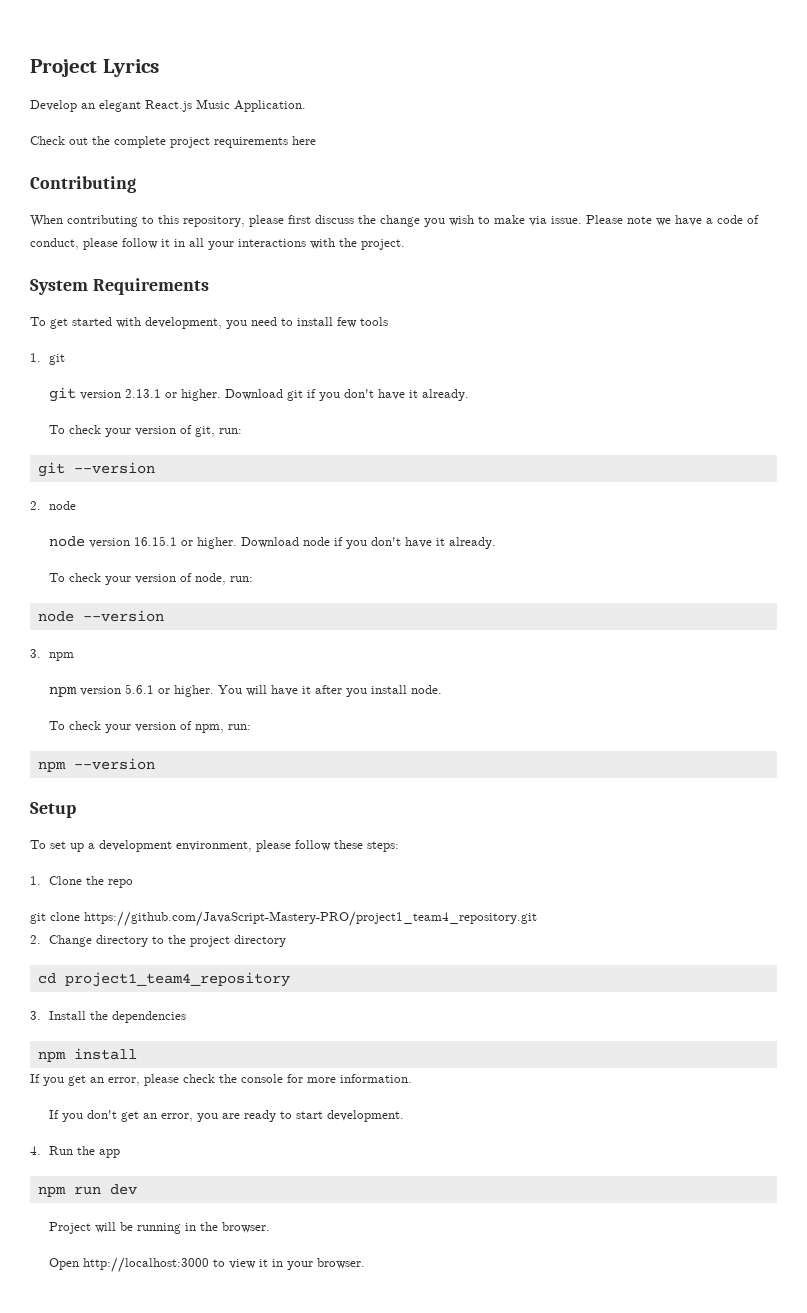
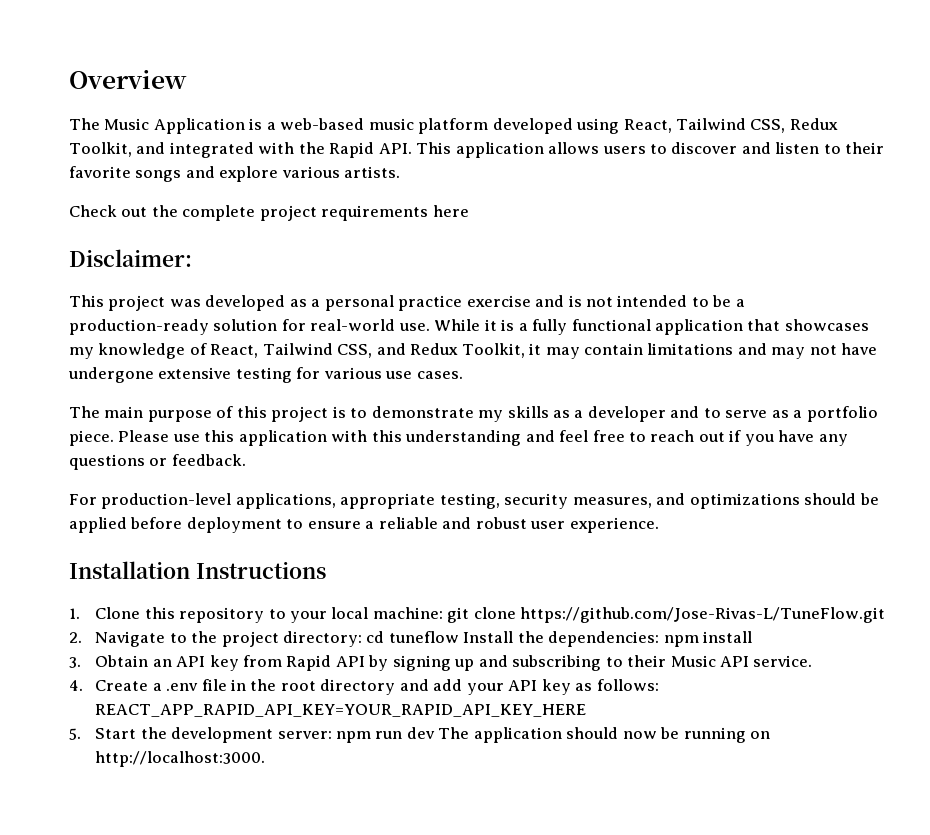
[30,59,159,77] [30,99,306,112] Project Lyrics // Develop an elegant React.js Music Application. -> [69,70,187,89] [69,118,838,134] [69,142,885,158] [69,166,401,182] Overview // The Music Application is a web-based music platform developed using React, Tailwind CSS, Redux Toolkit, and integrated with the Rapid API. This application allows users to discover and listen to their favorite songs and explore various artists.
[30,176,136,193] [30,215,759,227] [30,238,405,250] [30,278,209,295] [30,317,388,329] [30,353,66,365] [49,387,470,402] [49,425,243,437] [37,462,155,477] [30,501,77,510] [49,536,497,549] [49,573,254,585] [37,610,164,622] [30,649,75,661] [49,684,443,697] [49,721,252,733] [37,758,155,772] [30,802,76,818] [30,840,399,852] [30,876,134,888] Contributing // When contributing to this repository, please first discuss the change you wish to make via issue. Please note we have a code of conduct, please follow it in all your interactions with the project. // System Requirements // To get started with development, you need to install few tools // 1. git // git version 2.13.1 or higher. Download git if you don't have it already. // To check your version of git, run: // git --version // 2. node // node version 16.15.1 or higher. Download node if you don't have it already. // To check your version of node, run: // node --version // 3. npm // npm version 5.6.1 or higher. You will have it after you install node. // To check your version of npm, run: // npm --version // Setup // To set up a development environment, please follow these steps: // 1. Clone the repo // -> [69,249,192,267] [69,295,745,311] [69,319,869,335] [69,343,878,359] [68,367,463,383] [69,406,878,422] [69,430,848,446] [69,454,246,470] [69,493,879,509] [69,517,659,533] [69,561,326,579] [69,607,443,623] Disclaimer: // This project was developed as a personal practice exercise and is not intended to be a production-ready solution for real-world use. While it is a fully functional application that showcases my knowledge of React, Tailwind CSS, and Redux Toolkit, it may contain limitations and may not have undergone extensive testing for various use cases. // The main purpose of this project is to demonstrate my skills as a developer and to serve as a portfolio piece. Please use this application with this understanding and feel free to reach out if you have any questions or feedback. // For production-level applications, appropriate testing, security measures, and optimizations should be applied before deployment to ensure a reliable and robust user experience. // Installation Instructions // 1. Clone this repository to your local machine:
[84,911,537,927] [30,935,149,947] https://github.com/JavaScript-Mastery-PRO/project1_team4_repository.git // 2. Change directory -> [520,607,886,623] [69,631,166,647] https://github.com/Jose-Rivas-L/TuneFlow.git // 2. Navigate
[234,935,287,947] [37,972,290,987] [30,1011,41,1020] directory // cd project1_team4_repository // 3. -> [283,631,459,647] directory: cd tuneflow
[112,1011,187,1023] dependencies // -> [548,631,660,647] dependencies:
[30,1074,412,1086] [49,1110,405,1122] [30,1146,121,1158] [37,1184,137,1197] [49,1222,271,1234] [49,1257,366,1273] If you get an error, please check the console for more information. // If you don't get an error, you are ready to start development. // 4. Run the app // npm run dev // Project will be running in the browser. // Open http://localhost:3000 to view it in your browser. -> [69,655,813,671] [69,679,659,695] [95,704,587,717] [69,727,771,743] [95,751,266,767] 3. Obtain an API key from Rapid API by signing up and subscribing to their Music API service. // 4. Create a .env file in the root directory and add your API key as follows: REACT_APP_RAPID_API_KEY=YOUR_RAPID_API_KEY_HERE // 5. Start the development server: npm run dev The application should now be running on http://localhost:3000.

